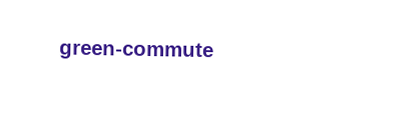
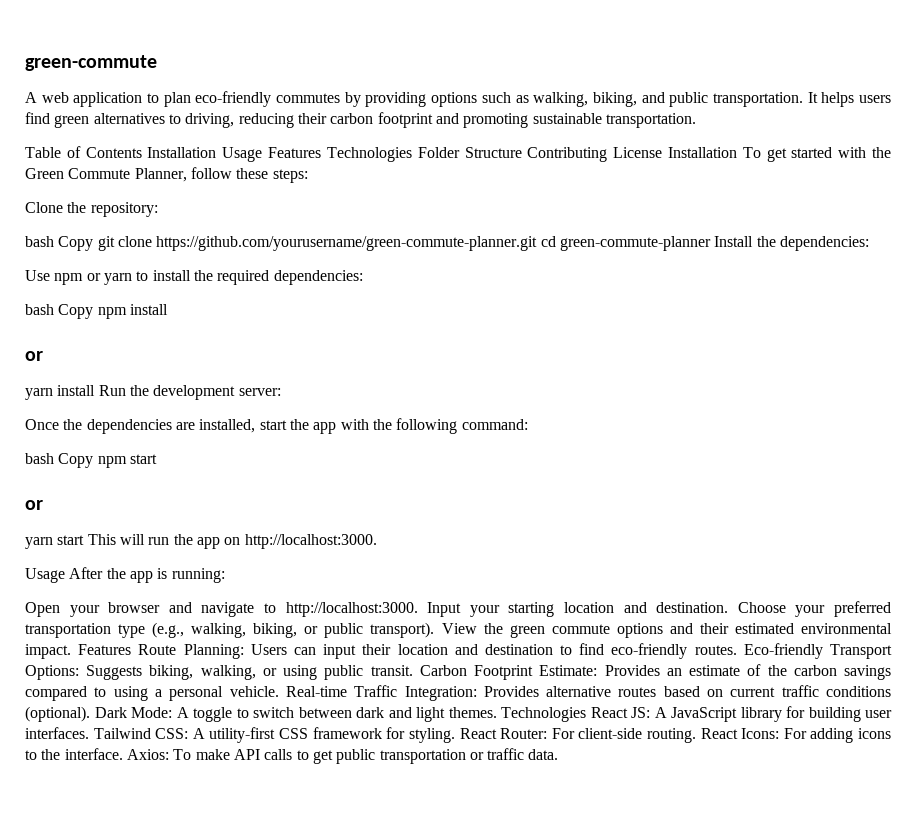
(214, 51) none -> [25,91,892,107] [25,112,696,128] [25,146,891,162] [25,167,308,183] [25,202,158,217] [25,236,869,251] [25,270,363,285] [25,304,168,319] [25,351,43,361] [25,385,281,400] [25,418,528,434] [25,453,157,468] [25,500,43,510] [25,534,377,549] [25,567,225,583] [25,601,892,617] [25,622,892,638] [25,643,892,659] [25,664,892,680] [25,685,891,701] [25,706,892,722] [25,727,891,743] [25,748,559,764] // A web application to plan eco-friendly commutes by providing options such as walking, biking, and public transportation. It helps users find green alternatives to driving, reducing their carbon footprint and promoting sustainable transportation. // Table of Contents Installation Usage Features Technologies Folder Structure Contributing License Installation To get started with the Green Commute Planner, follow these steps: // Clone the repository: // bash Copy git clone https://github.com/yourusername/green-commute-planner.git cd green-commute-planner Install the dependencies: // Use npm or yarn to install the required dependencies: // bash Copy npm install // or // yarn install Run the development server: // Once the dependencies are installed, start the app with the following command: // bash Copy npm start // or // yarn start This will run the app on http://localhost:3000. // Usage After the app is running: // Open your browser and navigate to http://localhost:3000. Input your starting location and destination. Choose your preferred transportation type (e.g., walking, biking, or public transport). View the green commute options and their estimated environmental impact. Features Route Planning: Users can input their location and destination to find eco-friendly routes. Eco-friendly Transport Options: Suggests biking, walking, or using public transit. Carbon Footprint Estimate: Provides an estimate of the carbon savings compared to using a personal vehicle. Real-time Traffic Integration: Provides alternative routes based on current traffic conditions (optional). Dark Mode: A toggle to switch between dark and light themes. Technologies React JS: A JavaScript library for building user interfaces. Tailwind CSS: A utility-first CSS framework for styling. React Router: For client-side routing. React Icons: For adding icons to the interface. Axios: To make API calls to get public transportation or traffic data.

